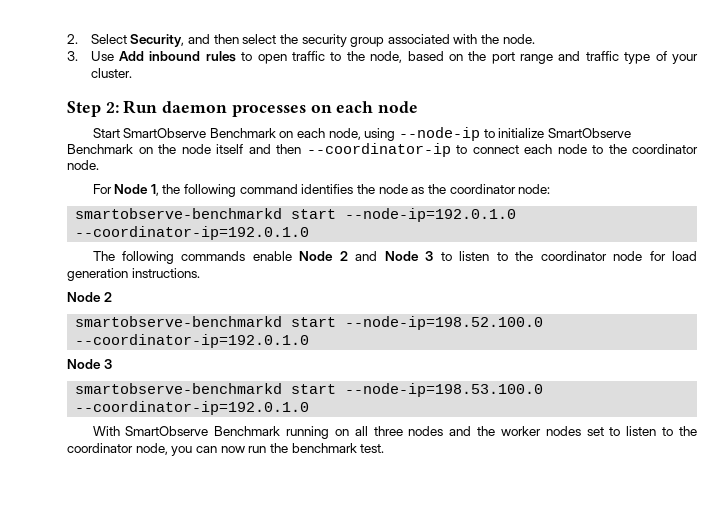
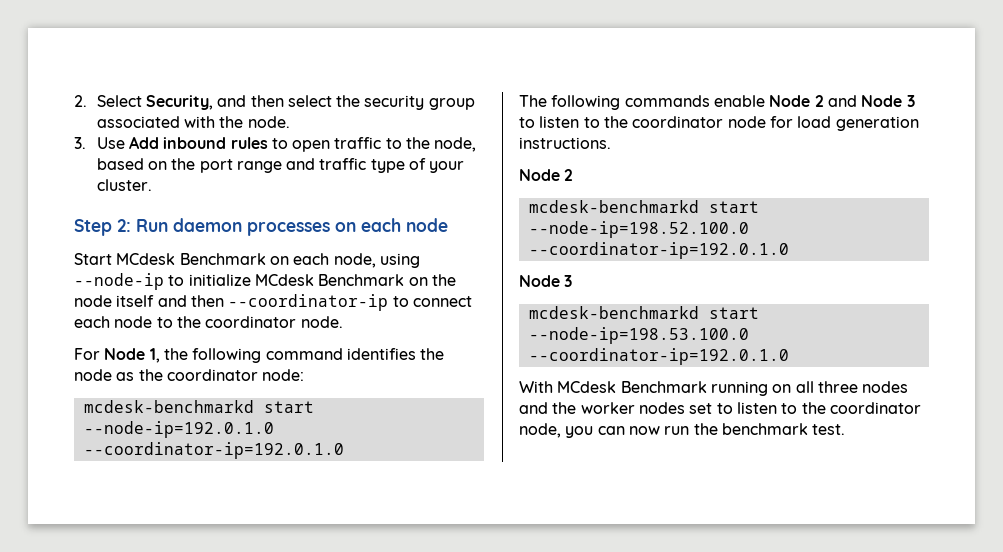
[123,128,207,138] SmartObserve -> [116,253,176,265] MCdesk
[547,128,631,138] SmartObserve -> [254,274,314,286] MCdesk
[75,208,283,219] smartobserve-benchmarkd -> [83,400,254,413] mcdesk-benchmarkd
[75,316,283,327] smartobserve-benchmarkd -> [528,200,699,213] mcdesk-benchmarkd
[75,383,283,394] smartobserve-benchmarkd -> [528,306,699,319] mcdesk-benchmarkd
[125,426,209,436] SmartObserve -> [557,381,617,393] MCdesk

